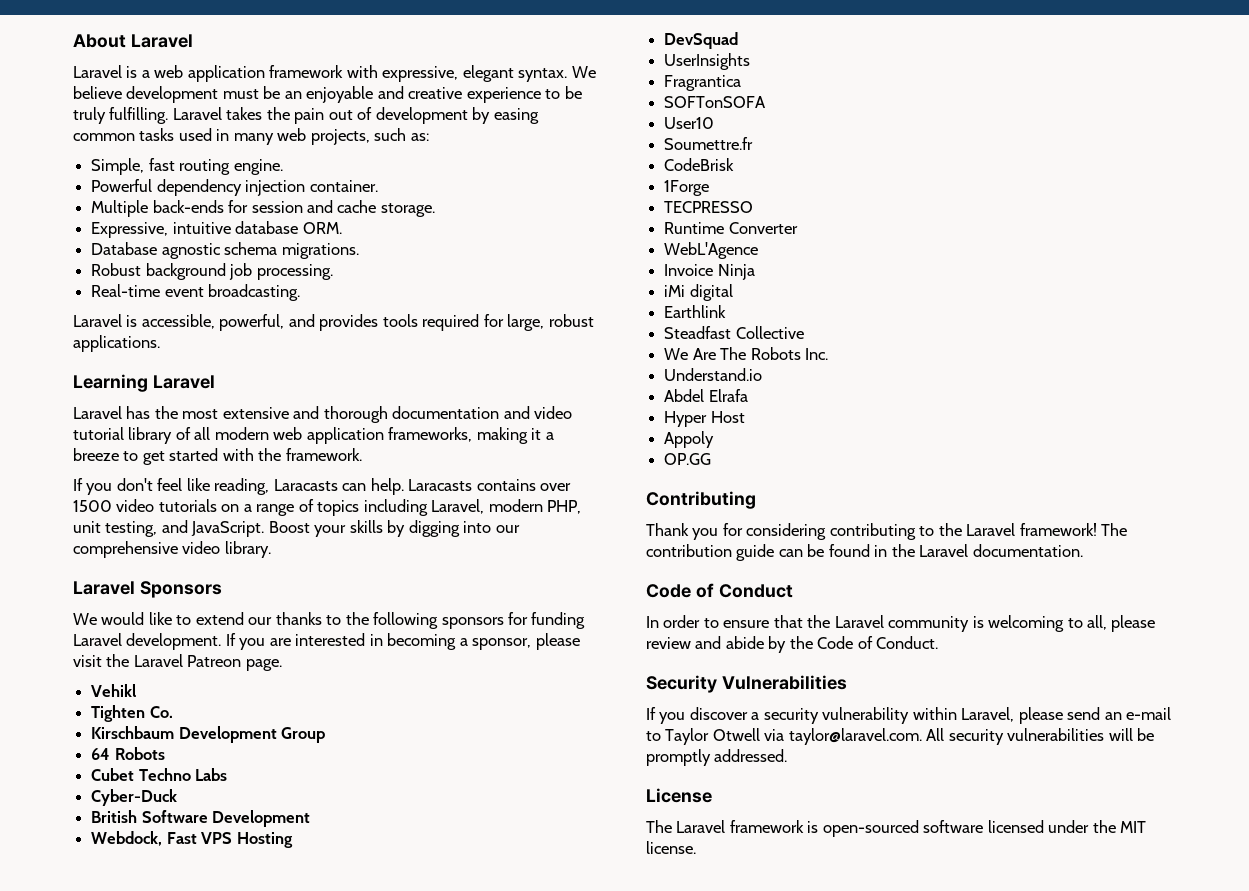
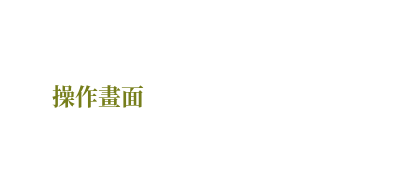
[73,34,193,48] [73,65,596,82] [73,86,582,103] [73,107,539,124] [73,128,429,145] [91,158,283,175] [91,179,378,196] [91,200,435,217] [91,221,342,238] [91,242,359,259] [91,263,333,280] [91,284,301,301] [73,314,594,331] [73,335,160,352] [73,374,215,392] [73,406,573,423] [73,427,554,444] [73,448,362,465] [73,478,572,495] [73,499,582,516] [73,520,520,537] [73,541,271,558] [73,581,222,598] [73,612,586,629] [73,633,580,650] [73,654,282,671] [91,684,137,697] [91,705,173,722] [91,726,326,743] [91,747,165,760] [91,768,228,781] [91,789,178,806] [91,810,311,827] [91,831,293,848] [664,32,739,49] [664,53,751,70] [664,75,742,91] [664,96,767,108] [664,117,715,129] [664,137,754,150] [664,158,735,171] [664,180,710,196] [664,201,754,213] [664,222,798,234] [664,242,759,259] [664,264,755,280] [664,284,733,301] [664,305,727,318] [664,326,804,339] [664,347,828,360] [664,368,763,381] [664,389,748,402] [664,411,745,427] [664,431,715,448] [664,453,712,465] [646,491,756,509] [646,523,1128,540] [646,544,1083,561] [646,583,793,598] [646,615,1156,632] [646,636,939,653] [646,675,847,693] [646,707,1172,724] [646,728,1155,745] [646,749,788,766] [646,788,712,803] [646,820,1147,837] [646,841,696,854] About Laravel // Laravel is a web application framework with expressive, elegant syntax. We believe development must be an enjoyable and creative experience to be truly fulfilling. Laravel takes the pain out of development by easing common tasks used in many web projects, such as: // Simple, fast routing engine. // Powerful dependency injection container. // Multiple back-ends for session and cache storage. // Expressive, intuitive database ORM. // Database agnostic schema migrations. // Robust background job processing. // Real-time event broadcasting. // Laravel is accessible, powerful, and provides tools required for large, robust applications. // Learning Laravel // Laravel has the most extensive and thorough documentation and video tutorial library of all modern web application frameworks, making it a breeze to get started with the framework. // If you don't feel like reading, Laracasts can help. Laracasts contains over 1500 video tutorials on a range of topics including Laravel, modern PHP, unit testing, and JavaScript. Boost your skills by digging into our comprehensive video library. // Laravel Sponsors // We would like to extend our thanks to the following sponsors for funding Laravel development. If you are interested in becoming a sponsor, please visit the Laravel Patreon page. // Vehikl // Tighten Co. // Kirschbaum Development Group // 64 Robots // Cubet Techno Labs // Cyber-Duck // British Software Development // Webdock, Fast VPS Hosting // DevSquad // UserInsights // Fragrantica // SOFTonSOFA // User10 // Soumettre.fr // CodeBrisk // 1Forge // TECPRESSO // Runtime Converter // WebL'Agence // Invoice Ninja // iMi digital // Earthlink // Steadfast Collective // We Are The Robots Inc. // Understand.io // Abdel Elrafa // Hyper Host // Appoly // OP.GG // Contributing // Thank you for considering contributing to the Laravel framework! The contribution guide can be found in the Laravel documentation. // Code of Conduct // In order to ensure that the Laravel community is welcoming to all, please review and abide by the Code of Conduct. // Security Vulnerabilities // If you discover a security vulnerability within Laravel, please send an e-mail to Taylor Otwell via taylor@laravel.com. All security vulnerabilities will be promptly addressed. // License // The Laravel framework is open-sourced software licensed under the MIT license. -> [52,85,144,108] 操作畫面

